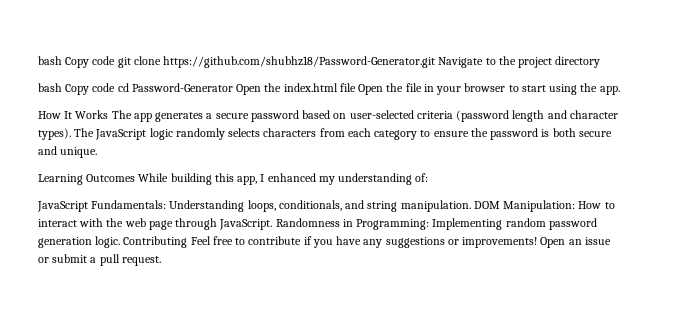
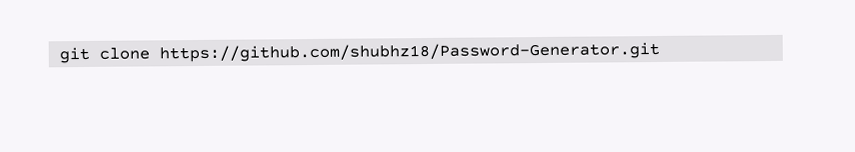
[38,56,601,68] [38,83,620,95] [38,110,618,122] [38,128,612,140] [38,146,98,158] [38,173,429,185] [37,200,615,212] [38,218,597,230] [38,236,611,248] [38,254,161,266] bash Copy code git clone https://github.com/shubhz18/Password-Generator.git Navigate to the project directory // bash Copy code cd Password-Generator Open the index.html file Open the file in your browser to start using the app. // How It Works The app generates a secure password based on user-selected criteria (password length and character types). The JavaScript logic randomly selects characters from each category to ensure the password is both secure and unique. // Learning Outcomes While building this app, I enhanced my understanding of: // JavaScript Fundamentals: Understanding loops, conditionals, and string manipulation. DOM Manipulation: How to interact with the web page through JavaScript. Randomness in Programming: Implementing random password generation logic. Contributing Feel free to contribute if you have any suggestions or improvements! Open an issue or submit a pull request. -> [58,41,660,64] git clone https://github.com/shubhz18/Password-Generator.git

